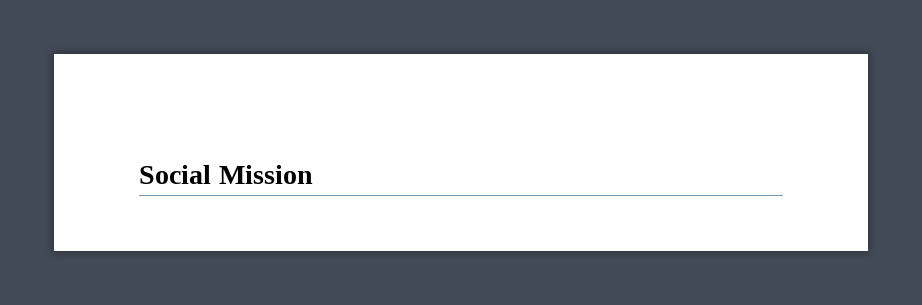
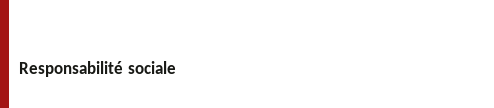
[139,165,313,184] Social Mission -> [19,61,176,77] Responsabilité sociale

